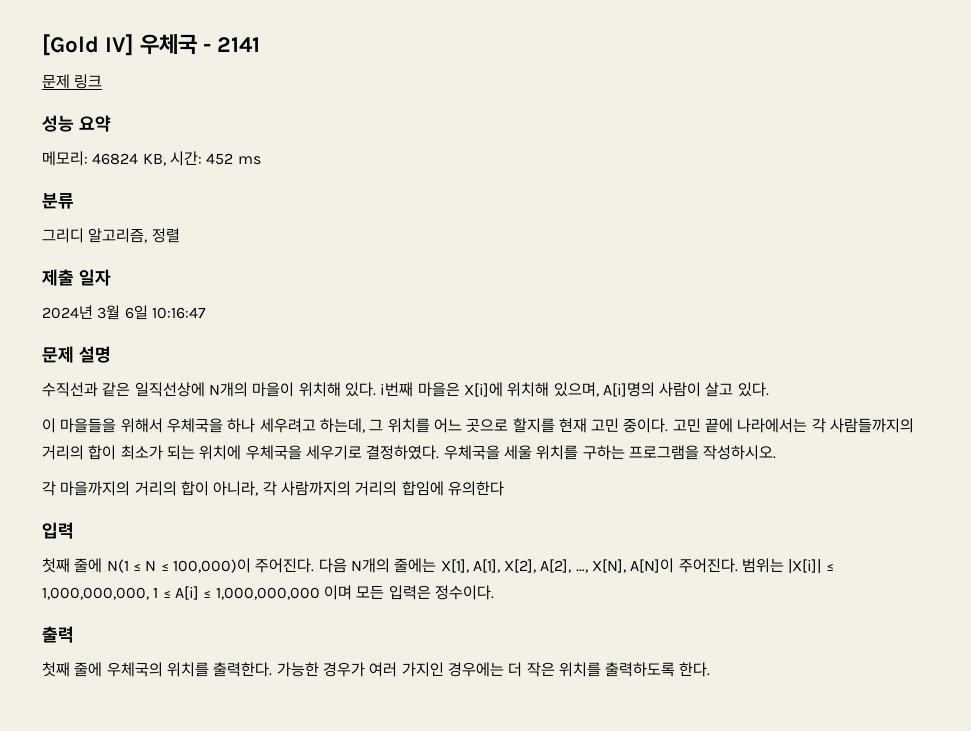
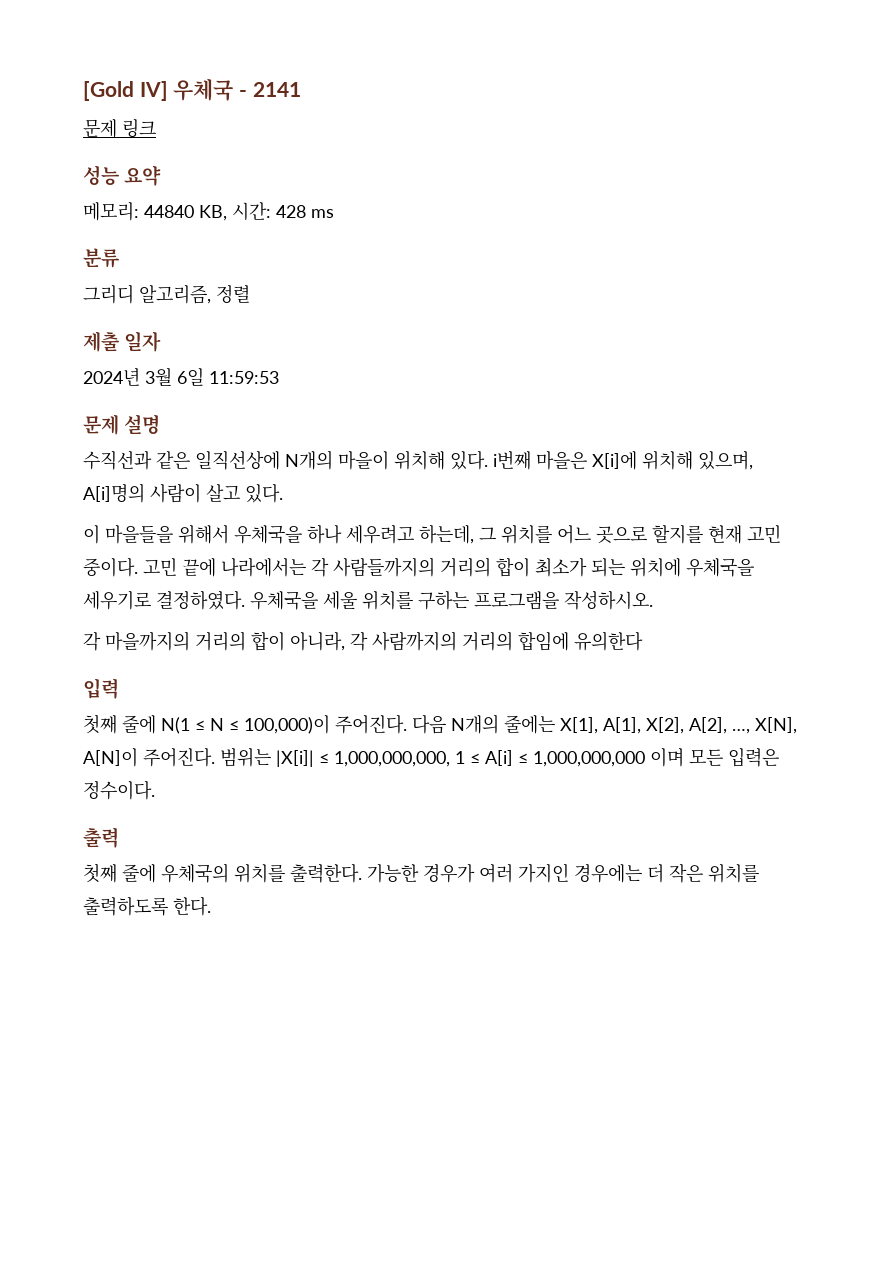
[92,153,139,165] 46824 -> [144,205,194,218] 44840
[206,153,234,165] 452 -> [276,205,306,218] 428
[151,307,206,319] 10:16:47 -> [209,371,279,384] 11:59:53

